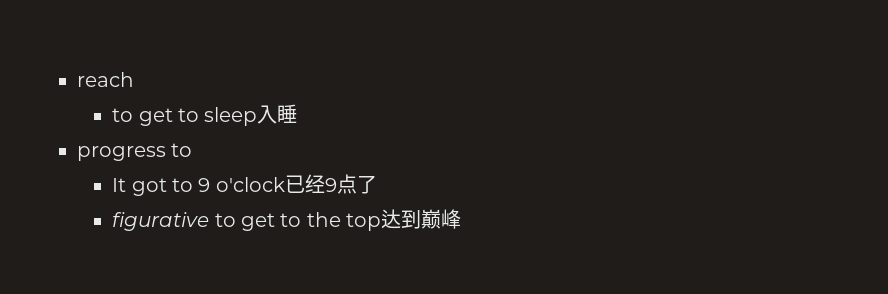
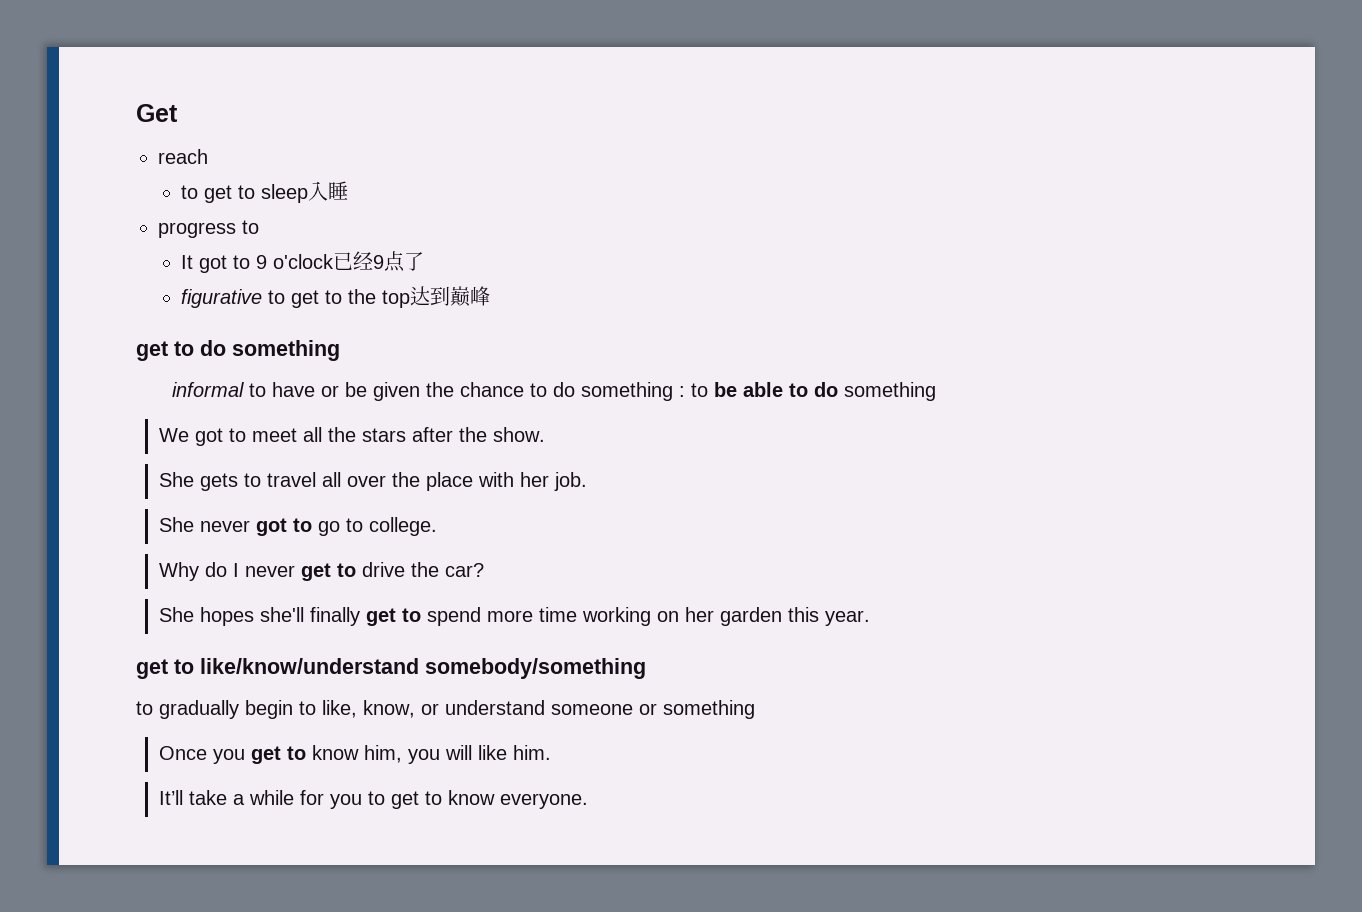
(77, 79) none -> [136,104,178,122] Get //
(462, 219) none -> [136,340,340,361] [171,382,936,401] [158,427,545,446] [158,472,587,491] [158,517,437,536] [158,562,484,581] [158,607,870,626] [136,658,646,679] [136,700,755,719] [158,745,551,764] [158,790,588,809] // get to do something // informal to have or be given the chance to do something : to be able to do something // We got to meet all the stars after the show. // She gets to travel all over the place with her job. // She never got to go to college. // Why do I never get to drive the car? // She hopes she'll finally get to spend more time working on her garden this year. // get to like/know/understand somebody/something // to gradually begin to like, know, or understand someone or something // Once you get to know him, you will like him. // It’ll take a while for you to get to know everyone.

